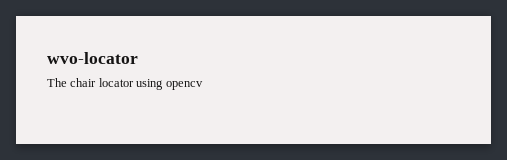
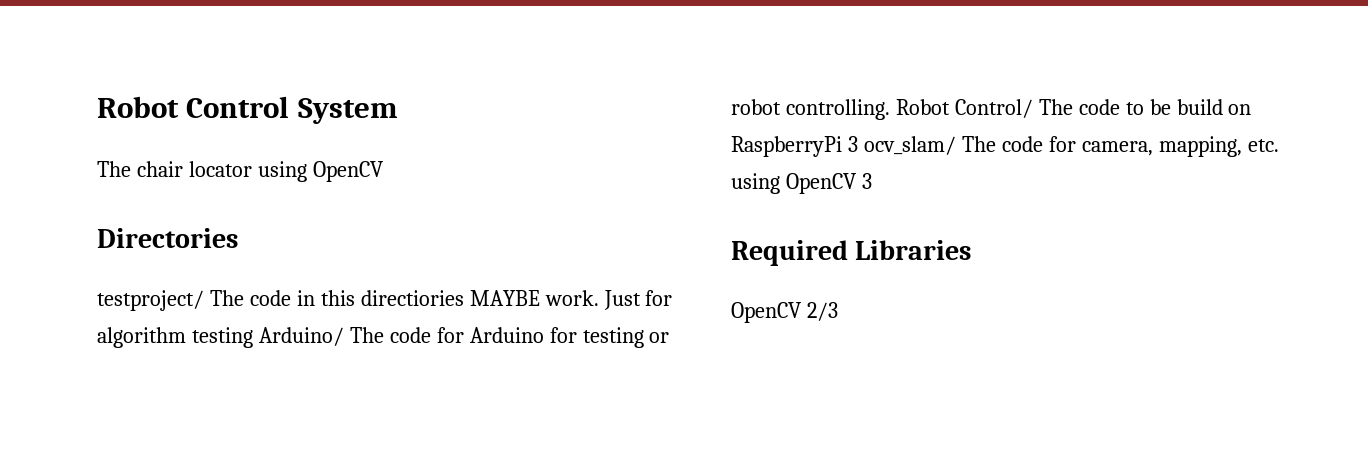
[47,52,138,64] wvo-locator -> [97,96,398,124] Robot Control System
[165,81,203,90] opencv -> [312,161,384,182] [97,228,238,248] [97,290,673,311] [97,327,670,348] [731,99,1252,120] [731,136,1279,157] [731,173,872,194] [731,240,972,266] [731,302,838,323] OpenCV // Directories // testproject/ The code in this directiories MAYBE work. Just for algorithm testing Arduino/ The code for Arduino for testing or robot controlling. Robot Control/ The code to be build on RaspberryPi 3 ocv_slam/ The code for camera, mapping, etc. using OpenCV 3 // Required Libraries // OpenCV 2/3

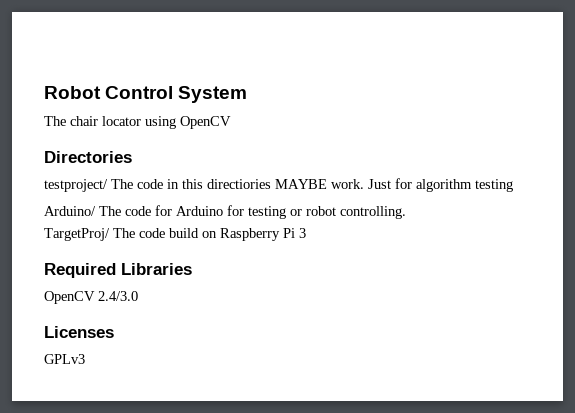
(253, 337) none -> (513, 185) //
[895,99,1252,118] [731,136,1279,157] [731,173,857,194] Robot Control/ The code to be build on RaspberryPi 3 ocv_slam/ The code for camera, mapping, etc. using OpenCV -> [44,228,295,241] // TargetProj/ The code build on Raspberry Pi
[806,302,838,321] 2/3 -> [98,291,138,301] [44,326,114,338] [44,354,85,364] 2.4/3.0 // Licenses // GPLv3

